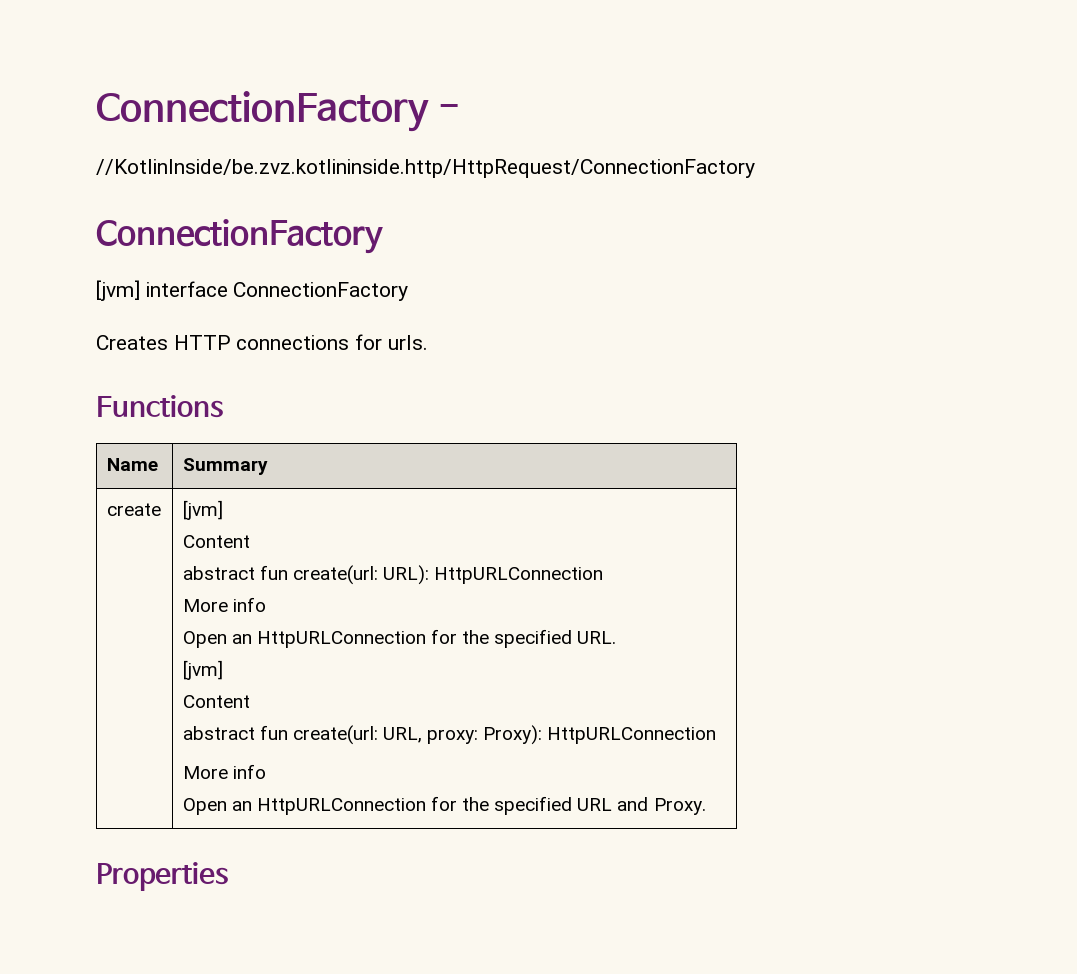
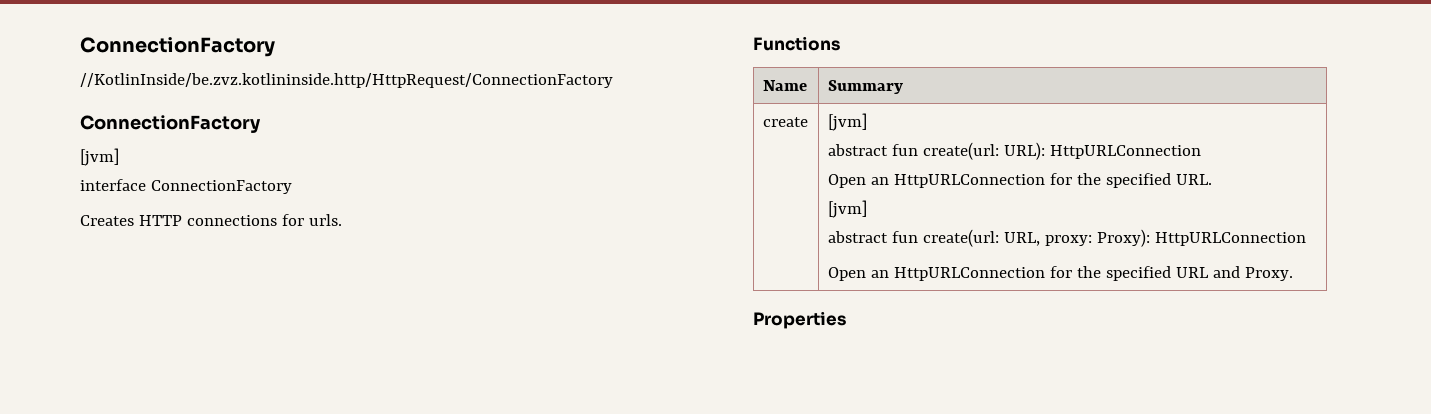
[96,91,461,132] ConnectionFactory - -> [80,37,275,57] ConnectionFactory
(140, 290) none -> (119, 157) //
[182,535,250,548] // Content -> (867, 122) none
[182,597,266,612] // More info -> (1201, 152) none
[182,695,250,708] // Content -> (867, 209) none
[182,764,266,779] // More info -> (1306, 239) none

